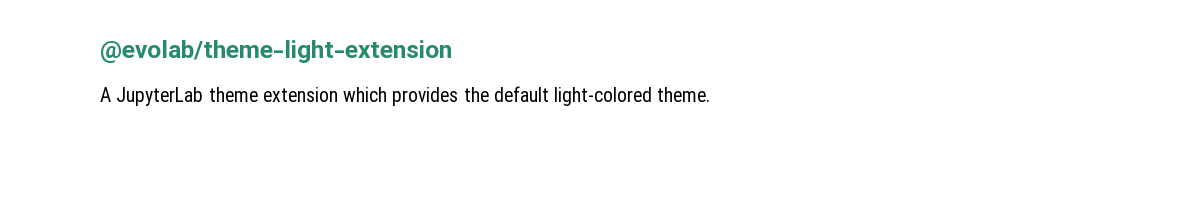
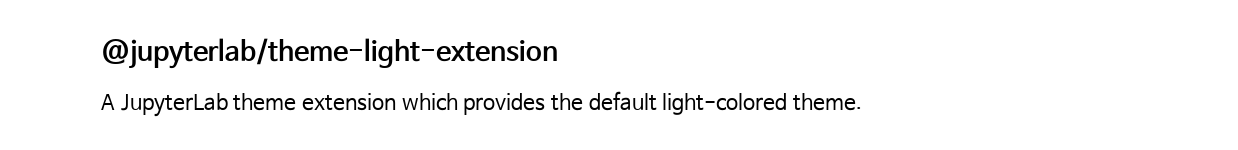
[100,40,452,63] @evolab/theme-light-extension -> [101,38,558,69] @jupyterlab/theme-light-extension

